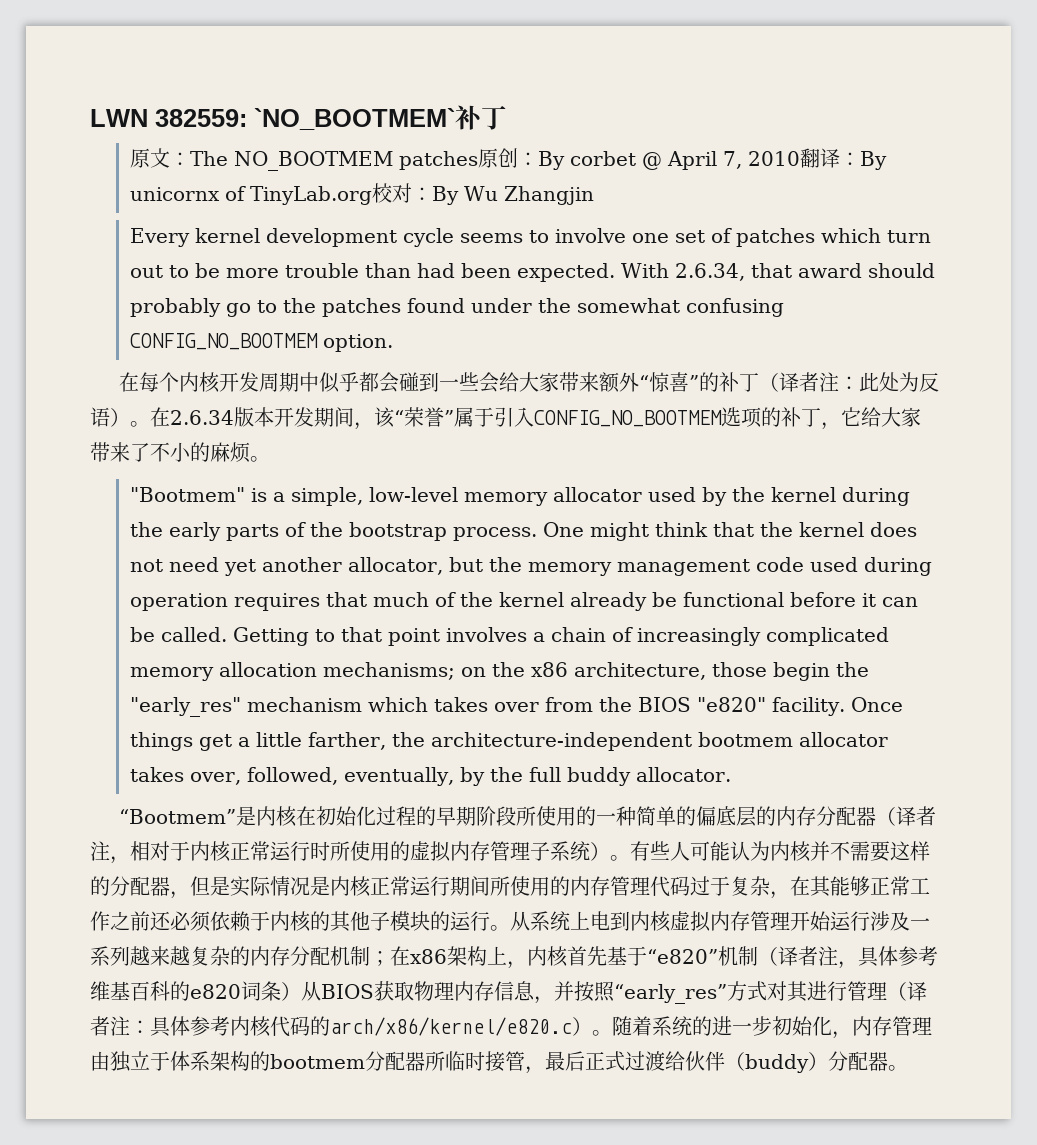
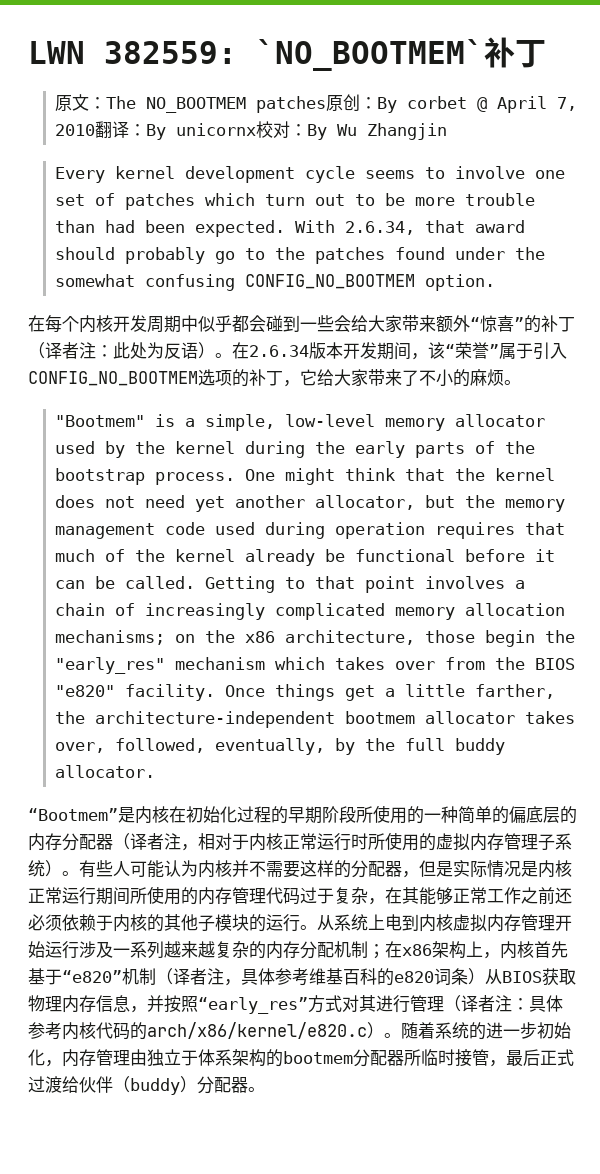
[224,186,372,205] of TinyLab.org -> (257, 129) none

